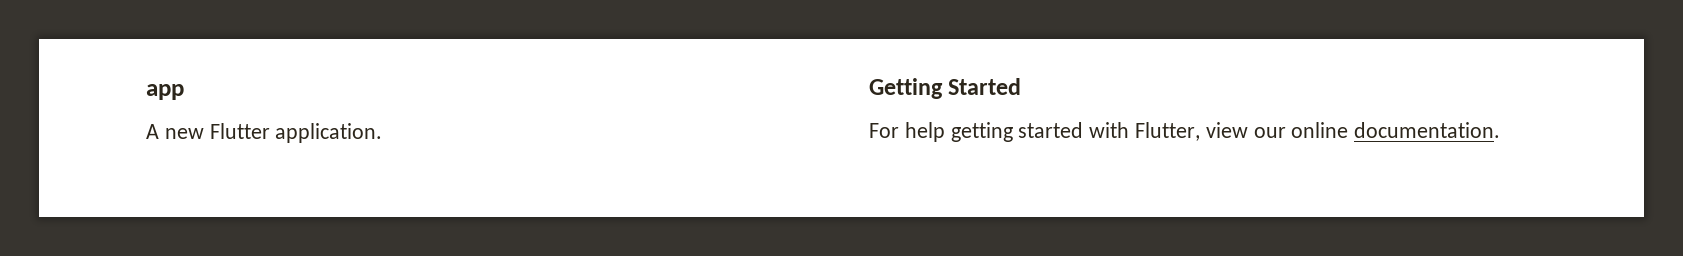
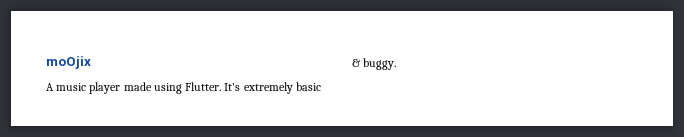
[146,84,184,100] app -> [46,56,91,69] moOjix
[164,123,383,143] [869,78,1022,99] [869,122,1501,142] new Flutter application. // Getting Started // For help getting started with Flutter, view our online documentation. -> [56,82,321,94] [352,58,397,70] music player made using Flutter. It's extremely basic & buggy.

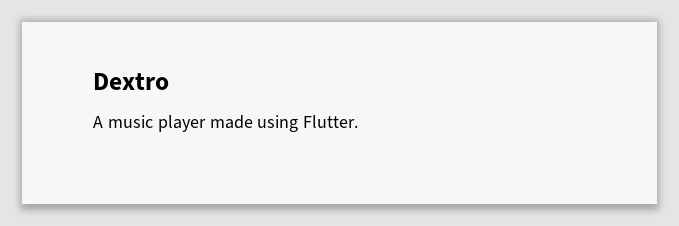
[46,56,91,69] moOjix -> [93,73,169,90] Dextro
[224,82,321,94] [352,58,397,70] It's extremely basic & buggy. -> (359, 121) none

